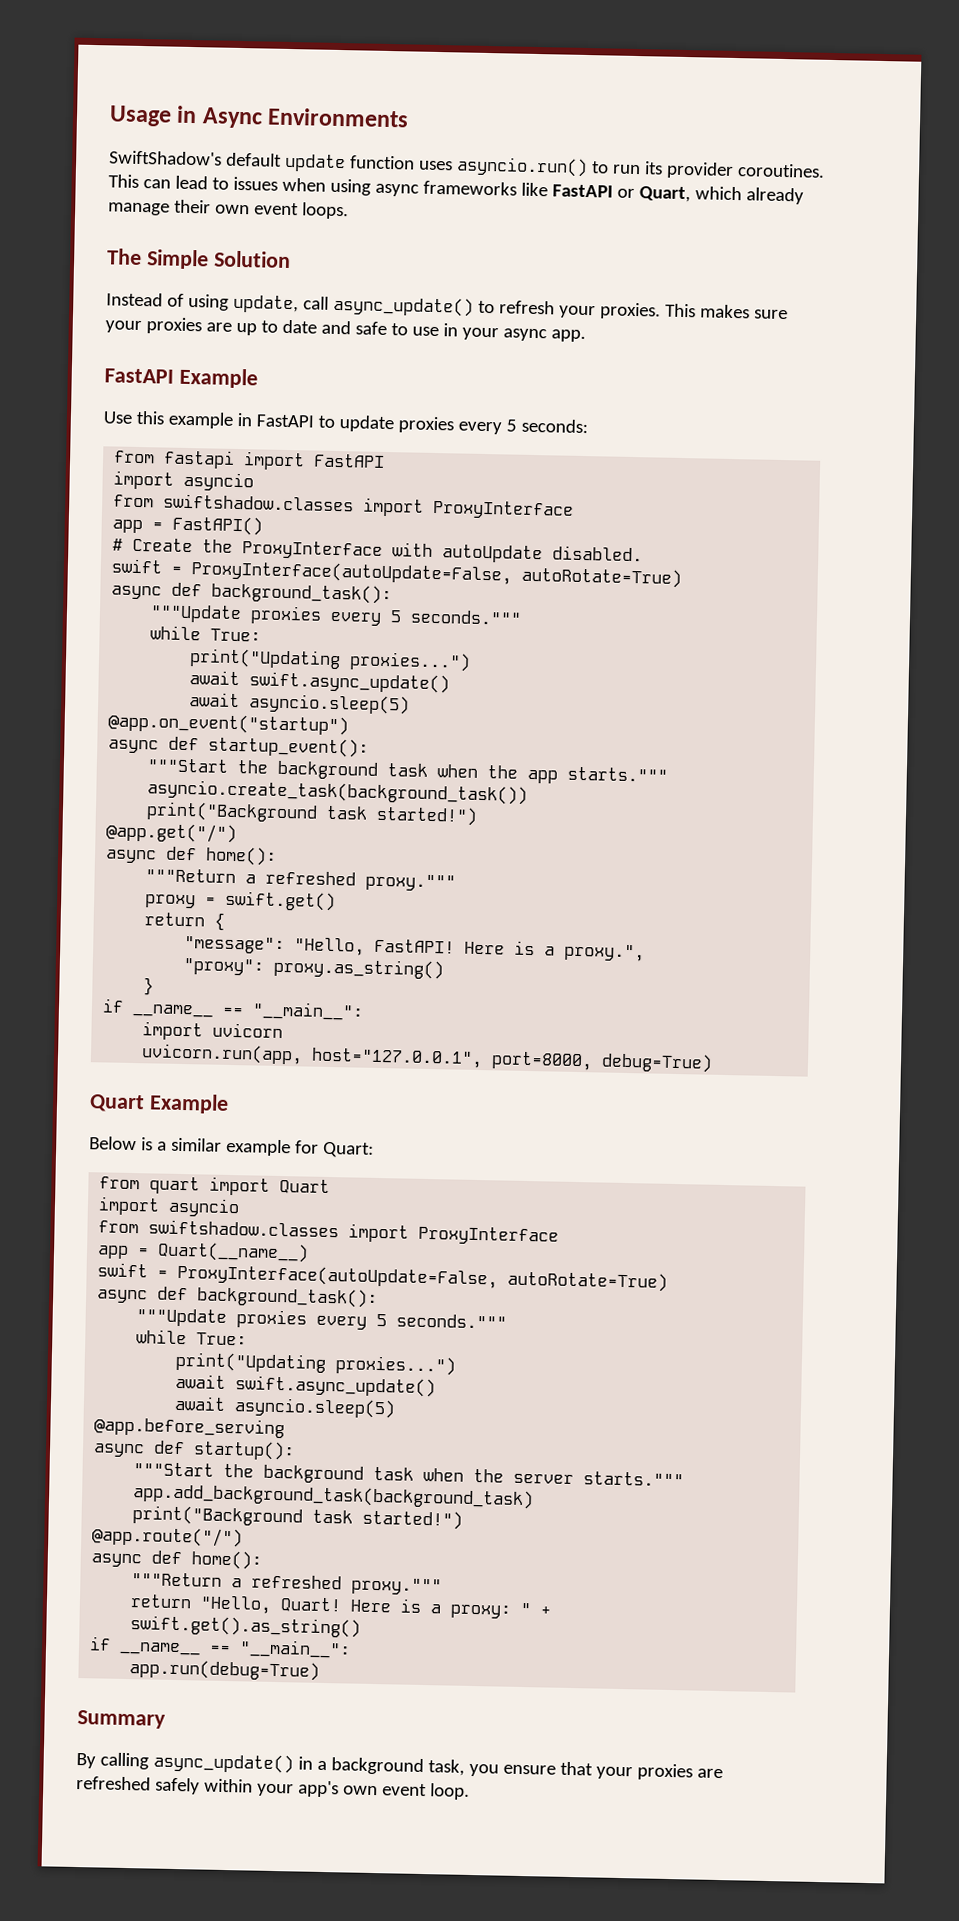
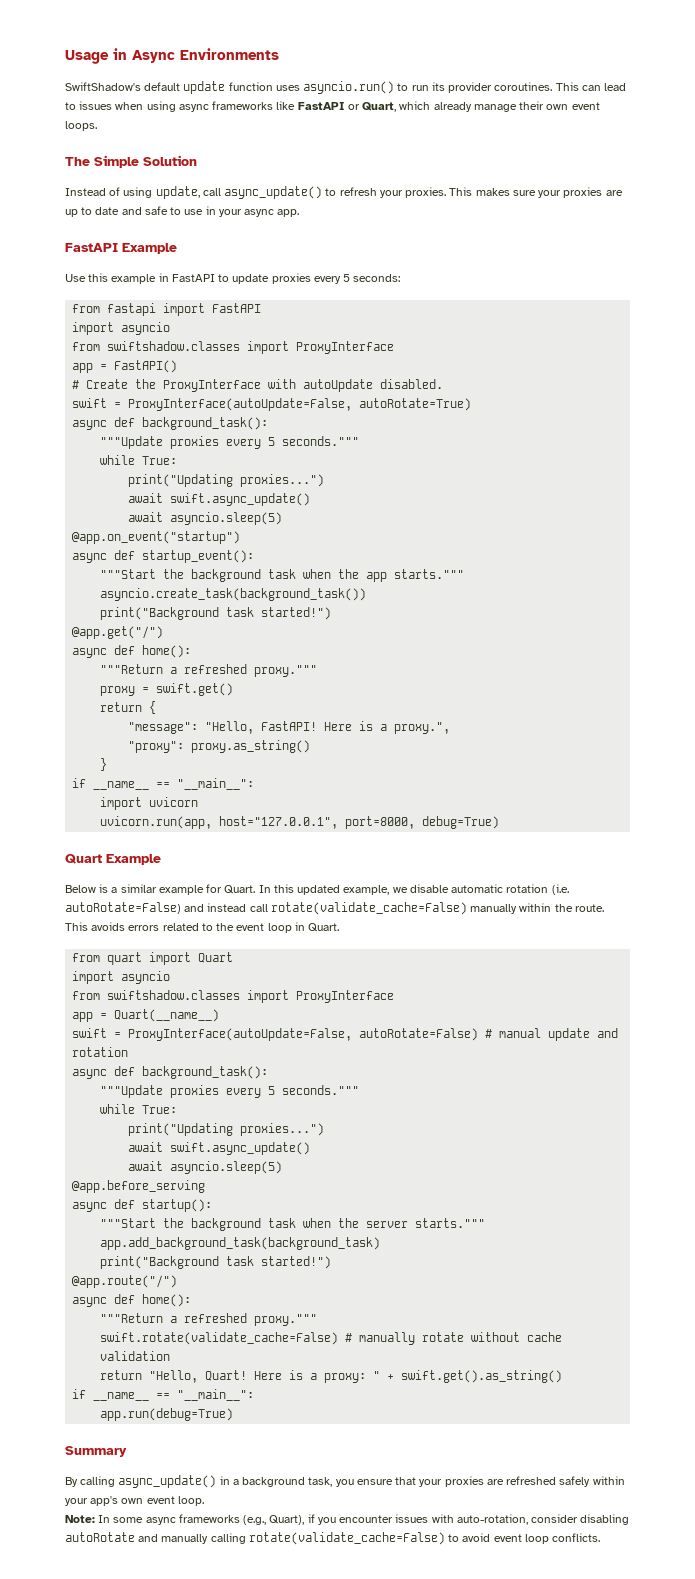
[321,1141,374,1158] Quart: -> [224,884,569,895] [65,902,604,915] [65,922,340,933] Quart. In this updated example, we disable automatic rotation (i.e. autoRotate=False) and instead call rotate(validate_cache=False) manually within the route. This avoids errors related to the event loop in Quart.
[507,1270,669,1292] autoRotate=True) -> [359,1028,619,1041] [72,1047,129,1057] autoRotate=False) # manual update and rotation
(443, 1586) none -> [100,1332,563,1345] [100,1351,171,1361] // swift.rotate(validate_cache=False) # manually rotate without cache validation
(470, 1791) none -> [65,1514,630,1525] [65,1532,601,1545] // Note: In some async frameworks (e.g., Quart), if you encounter issues with auto-rotation, consider disabling autoRotate and manually calling rotate(validate_cache=False) to avoid event loop conflicts.

